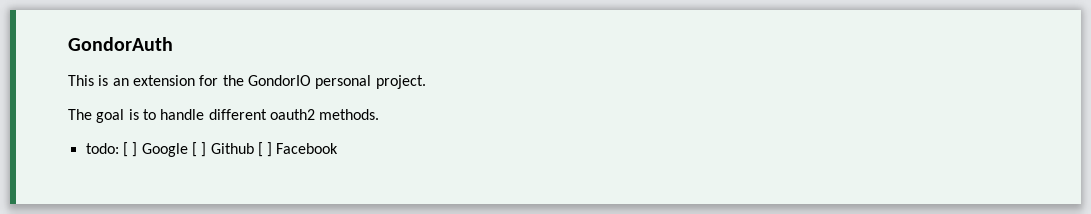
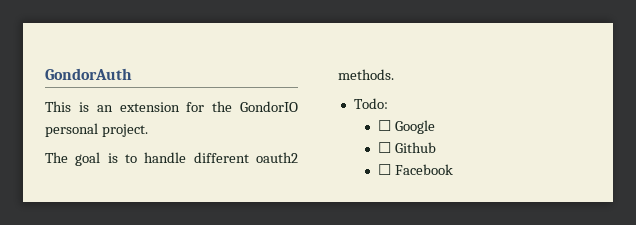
[85,142,138,157] todo: [ ] -> [353,98,388,109] [377,120,391,131] Todo: // ☐
[191,142,207,157] [ ] -> [377,142,391,153] // ☐
[257,142,273,157] [ ] -> [377,164,391,175] // ☐

